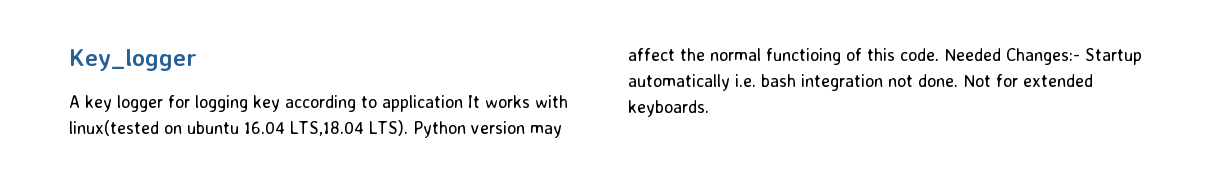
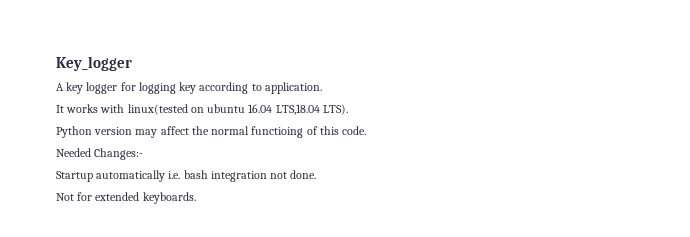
[382,95,463,112] application -> [264,82,322,94] application. //
(408, 128) none -> (348, 109) //
(939, 54) none -> (367, 130) //
(1080, 56) none -> (144, 154) //
(958, 80) none -> (317, 174) //

